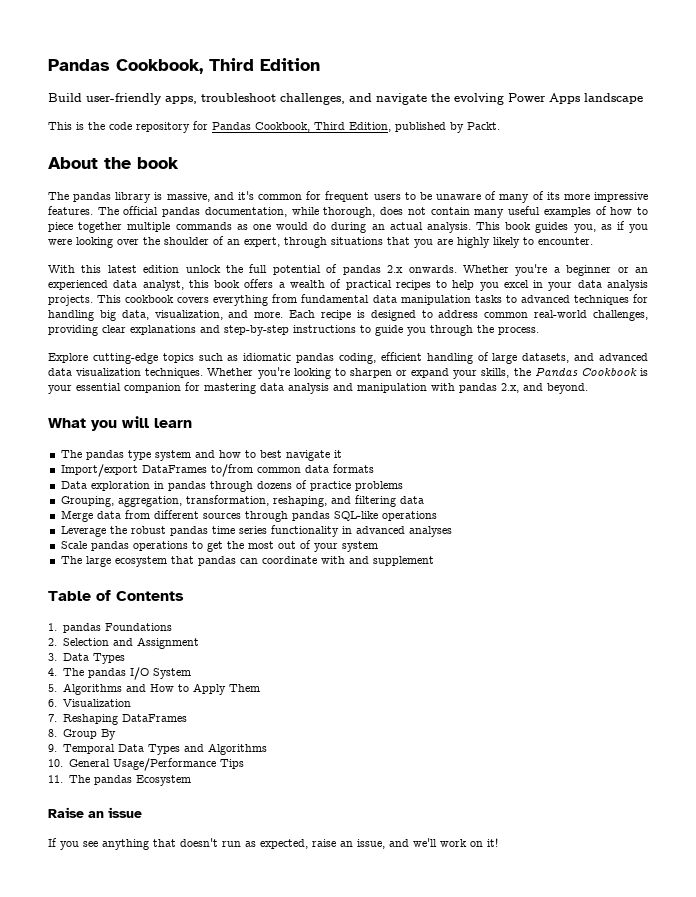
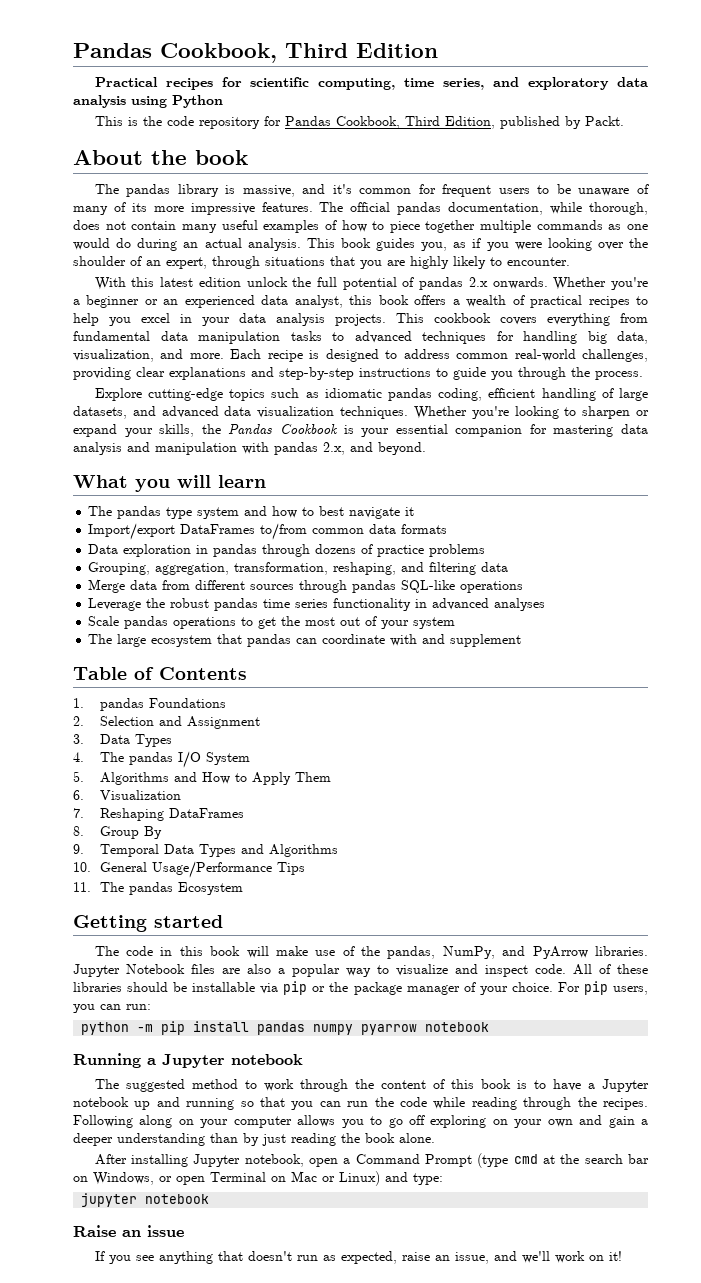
[48,93,643,105] Build user-friendly apps, troubleshoot challenges, and navigate the evolving Power Apps landscape -> [94,77,648,90] [73,95,223,108] Practical recipes for scientific computing, time series, and exploratory data analysis using Python
(191, 780) none -> [73,915,223,932] [94,946,648,959] [73,964,648,977] [73,981,648,995] [73,1004,151,1013] [81,1021,490,1035] [73,1053,303,1068] [94,1079,649,1092] [73,1097,648,1110] [73,1115,648,1128] [73,1133,435,1146] [94,1153,649,1168] [73,1171,443,1186] [81,1193,210,1207] // Getting started // The code in this book will make use of the pandas, NumPy, and PyArrow libraries. Jupyter Notebook files are also a popular way to visualize and inspect code. All of these libraries should be installable via pip or the package manager of your choice. For pip users, you can run: // python -m pip install pandas numpy pyarrow notebook // Running a Jupyter notebook // The suggested method to work through the content of this book is to have a Jupyter notebook up and running so that you can run the code while reading through the recipes. Following along on your computer allows you to go off exploring on your own and gain a deeper understanding than by just reading the book alone. // After installing Jupyter notebook, open a Command Prompt (type cmd at the search bar on Windows, or open Terminal on Mac or Linux) and type: // jupyter notebook

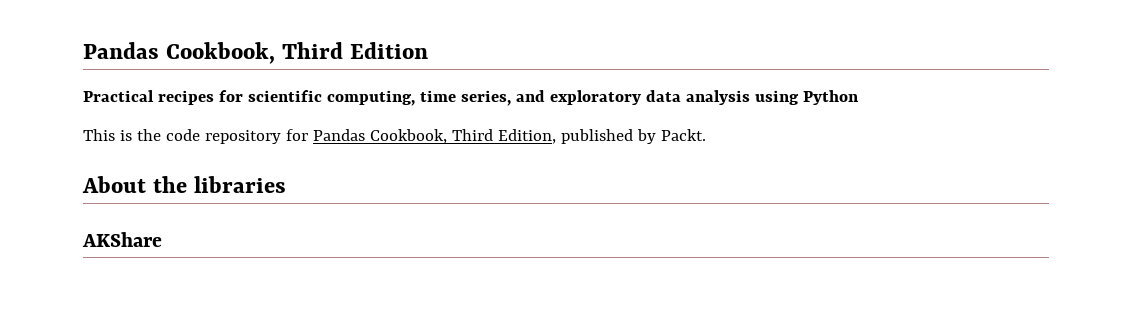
[195,150,248,165] [94,184,650,197] [73,202,649,215] [73,220,649,233] [73,238,648,251] [73,256,570,269] [94,277,649,290] [73,295,648,308] [73,313,648,326] [73,331,648,344] [73,349,648,362] [73,367,643,380] [94,388,649,401] [73,406,649,419] [73,424,648,437] [73,442,426,455] [73,475,266,492] [88,506,415,519] [88,523,448,540] [88,544,486,557] [88,562,509,575] [88,579,524,593] [88,598,546,611] [88,616,456,629] [88,634,522,647] [73,667,247,680] [73,698,227,711] [73,716,261,729] [73,734,173,747] [73,751,251,768] [73,771,332,785] [73,790,182,800] [73,808,245,821] [73,826,163,839] [73,844,339,857] [73,861,306,878] [73,882,244,895] [73,915,223,932] [94,946,648,959] [73,964,648,977] [73,981,648,995] [73,1004,151,1013] [81,1021,490,1035] [73,1053,303,1068] [94,1079,649,1092] [73,1097,648,1110] [73,1115,648,1128] [73,1133,435,1146] [94,1153,649,1168] [73,1171,443,1186] [81,1193,210,1207] [73,1225,184,1237] [94,1251,622,1264] book // The pandas library is massive, and it's common for frequent users to be unaware of many of its more impressive features. The official pandas documentation, while thorough, does not contain many useful examples of how to piece together multiple commands as one would do during an actual analysis. This book guides you, as if you were looking over the shoulder of an expert, through situations that you are highly likely to encounter. // With this latest edition unlock the full potential of pandas 2.x onwards. Whether you're a beginner or an experienced data analyst, this book offers a wealth of practical recipes to help you excel in your data analysis projects. This cookbook covers everything from fundamental data manipulation tasks to advanced techniques for handling big data, visualization, and more. Each recipe is designed to address common real-world challenges, providing clear explanations and step-by-step instructions to guide you through the process. // Explore cutting-edge topics such as idiomatic pandas coding, efficient handling of large datasets, and advanced data visualization techniques. Whether you're looking to sharpen or expand your skills, the Pandas Cookbook is your essential companion for mastering data analysis and manipulation with pandas 2.x, and beyond. // What you will learn // The pandas type system and how to best navigate it // Import/export DataFrames to/from common data formats // Data exploration in pandas through dozens of practice problems // Grouping, aggregation, transformation, reshaping, and filtering data // Merge data from different sources through pandas SQL-like operations // Leverage the robust pandas time series functionality in advanced analyses // Scale pandas operations to get the most out of your system // The large ecosystem that pandas can coordinate with and supplement // Table of Contents // 1. pandas Foundations // 2. Selection and Assignment // 3. Data Types // 4. The pandas I/O System // 5. Algorithms and How to Apply Them // 6. Visualization // 7. Reshaping DataFrames // 8. Group By // 9. Temporal Data Types and Algorithms // 10. General Usage/Performance Tips // 11. The pandas Ecosystem // Getting started // The code in this book will make use of the pandas, NumPy, and PyArrow libraries. Jupyter Notebook files are also a popular way to visualize and inspect code. All of these libraries should be installable via pip or the package manager of your choice. For pip users, you can run: // python -m pip install pandas numpy pyarrow notebook // Running a Jupyter notebook // The suggested method to work through the content of this book is to have a Jupyter notebook up and running so that you can run the code while reading through the recipes. Following along on your computer allows you to go off exploring on your own and gain a deeper understanding than by just reading the book alone. // After installing Jupyter notebook, open a Command Prompt (type cmd at the search bar on Windows, or open Terminal on Mac or Linux) and type: // jupyter notebook // Raise an issue // If you see anything that doesn't run as expected, raise an issue, and we'll work on it! -> [194,176,287,193] [82,232,162,247] libraries // AKShare

